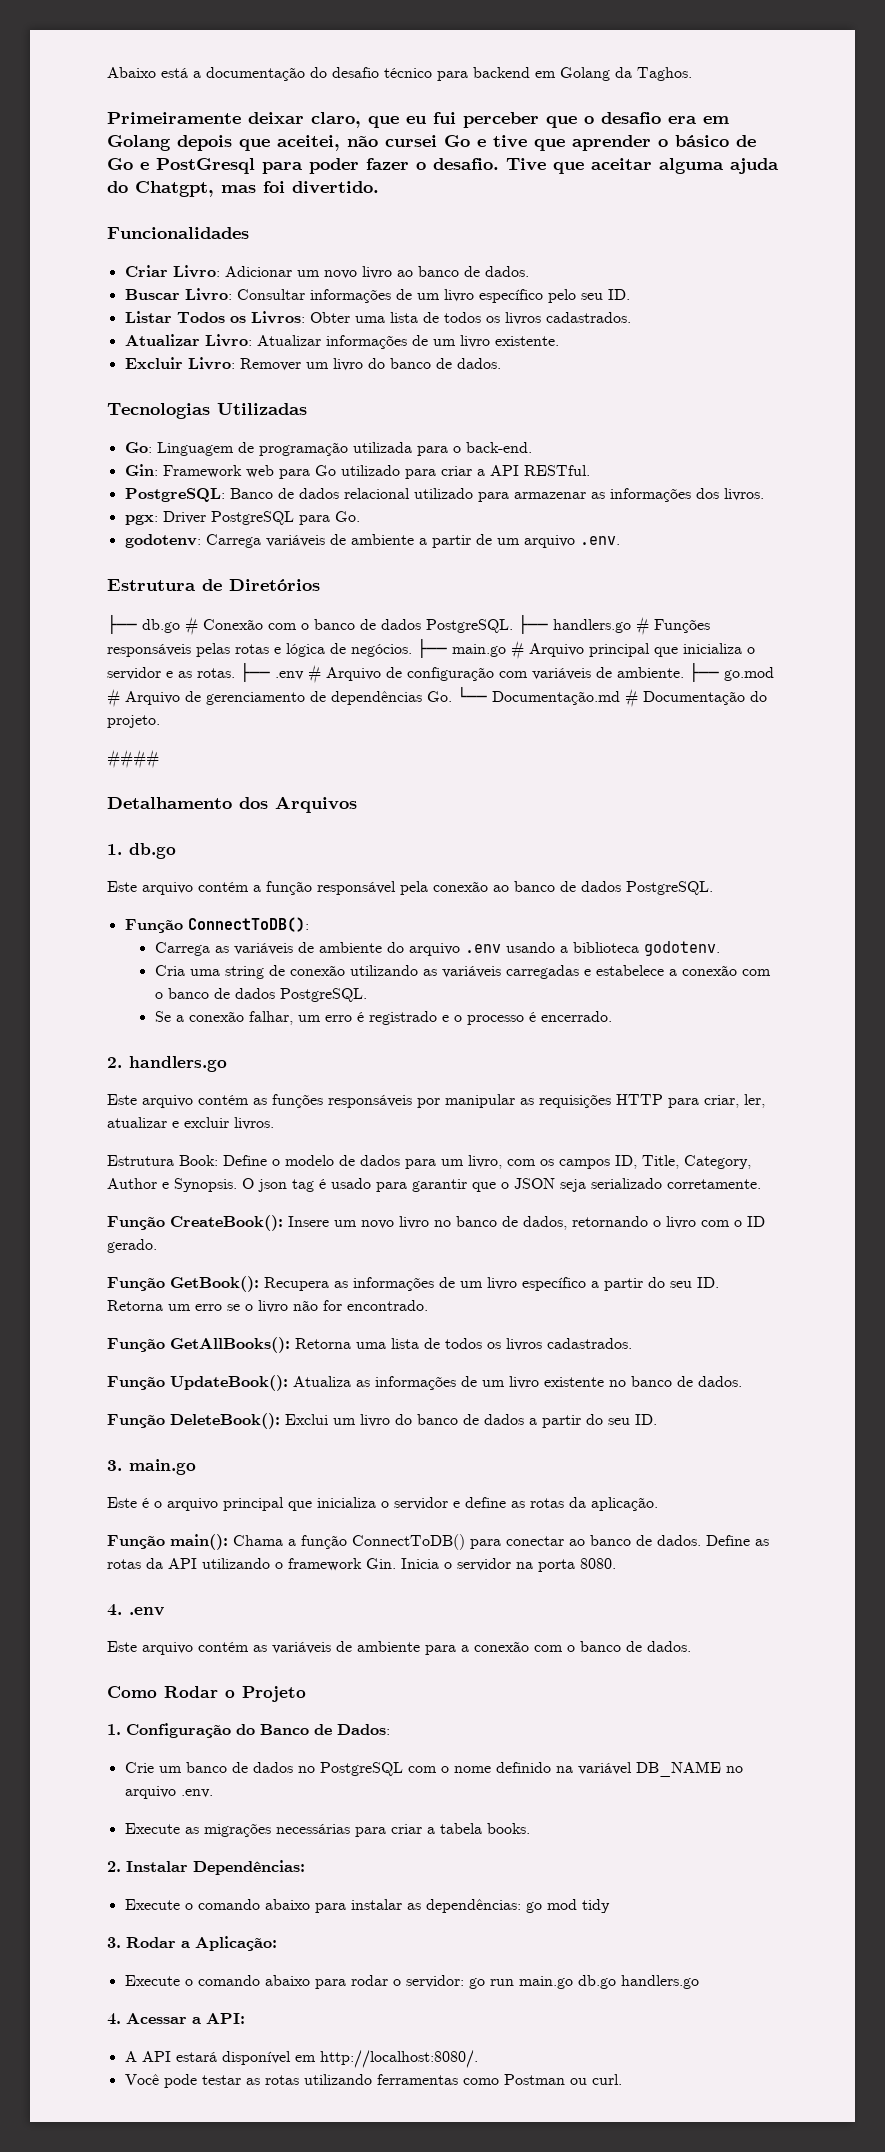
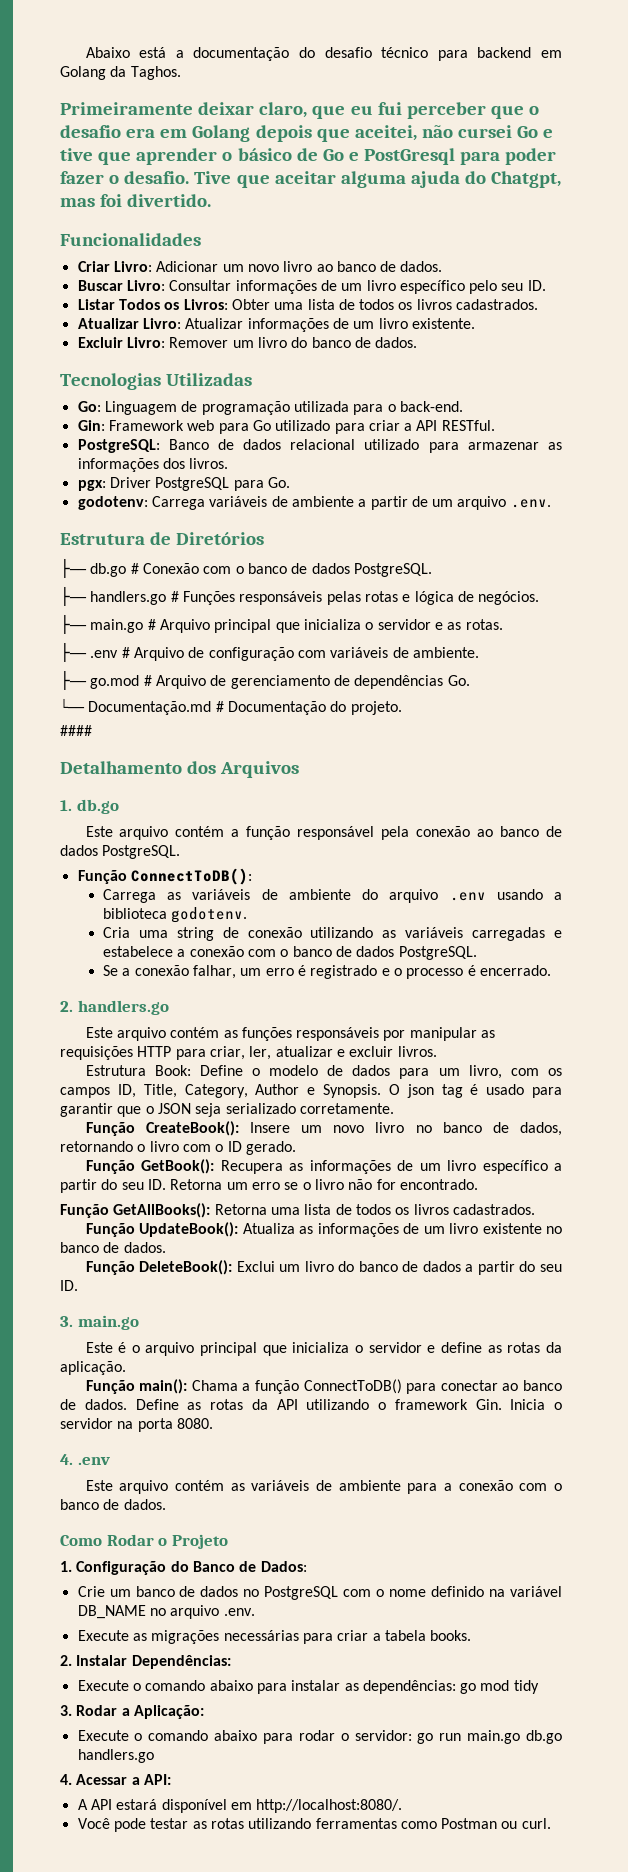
(513, 626) none -> (432, 570) //
(412, 650) none -> (540, 598) //
(235, 673) none -> (503, 624) //
(684, 672) none -> (479, 652) //
(452, 696) none -> (470, 680) //

